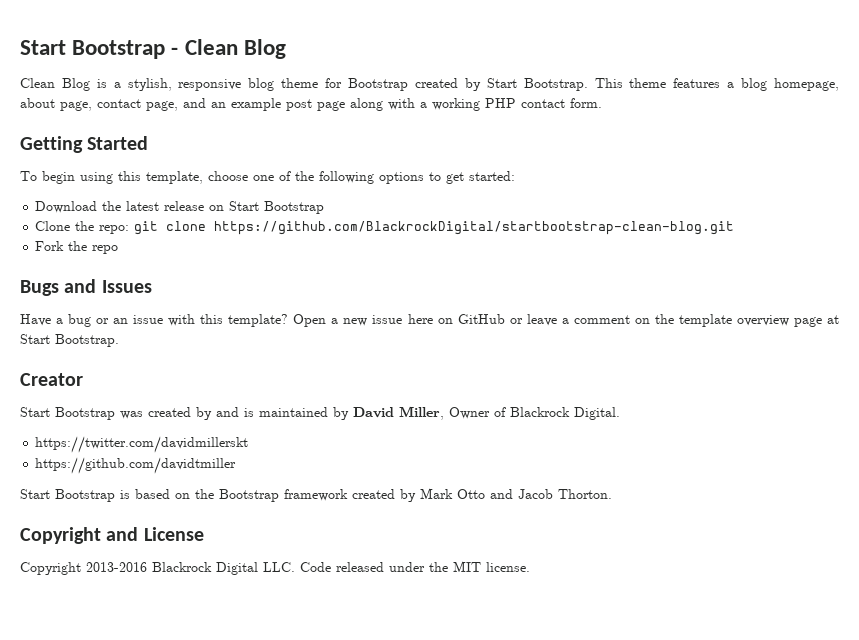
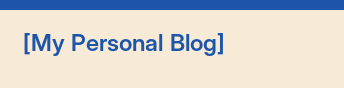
[20,39,286,59] [20,78,840,91] [20,98,602,111] [20,136,149,153] [20,171,515,184] [35,201,325,214] [35,221,735,235] [35,241,119,254] [20,279,152,296] [20,314,839,327] [20,334,119,347] [20,373,83,386] [20,406,620,420] [35,436,249,453] [35,457,237,474] [20,488,612,502] [20,527,204,544] [20,561,530,575] Start Bootstrap - Clean Blog // Clean Blog is a stylish, responsive blog theme for Bootstrap created by Start Bootstrap. This theme features a blog homepage, about page, contact page, and an example post page along with a working PHP contact form. // Getting Started // To begin using this template, choose one of the following options to get started: // Download the latest release on Start Bootstrap // Clone the repo: git clone https://github.com/BlackrockDigital/startbootstrap-clean-blog.git // Fork the repo // Bugs and Issues // Have a bug or an issue with this template? Open a new issue here on GitHub or leave a comment on the template overview page at Start Bootstrap. // Creator // Start Bootstrap was created by and is maintained by David Miller, Owner of Blackrock Digital. // https://twitter.com/davidmillerskt // https://github.com/davidtmiller // Start Bootstrap is based on the Bootstrap framework created by Mark Otto and Jacob Thorton. // Copyright and License // Copyright 2013-2016 Blackrock Digital LLC. Code released under the MIT license. -> [23,33,225,56] [My Personal Blog]

